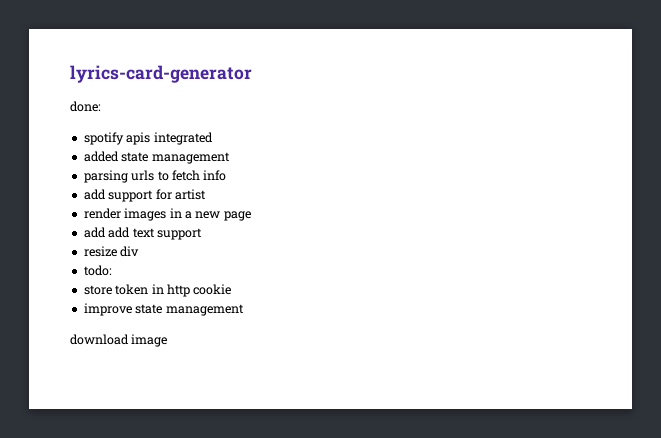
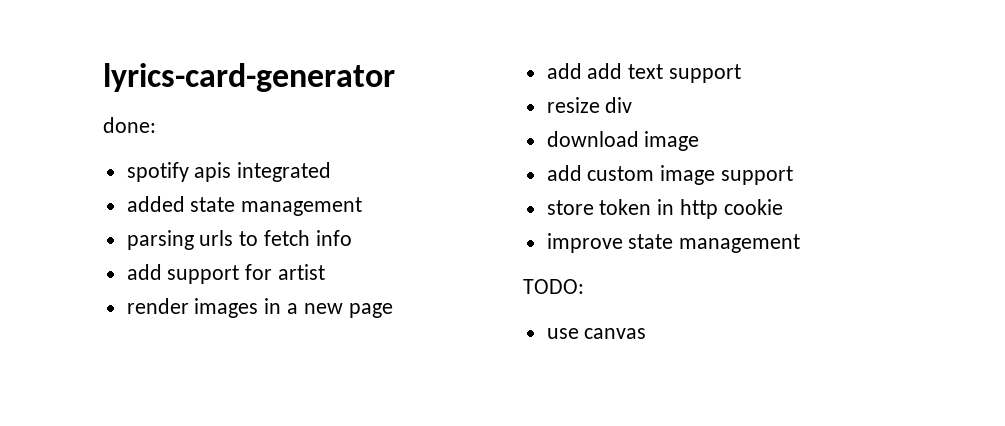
[83,265,112,276] todo: -> [546,131,700,151] [546,165,794,185] download image // add custom image support
[70,334,168,347] download image -> [523,279,584,294] [546,328,647,339] TODO: // use canvas

